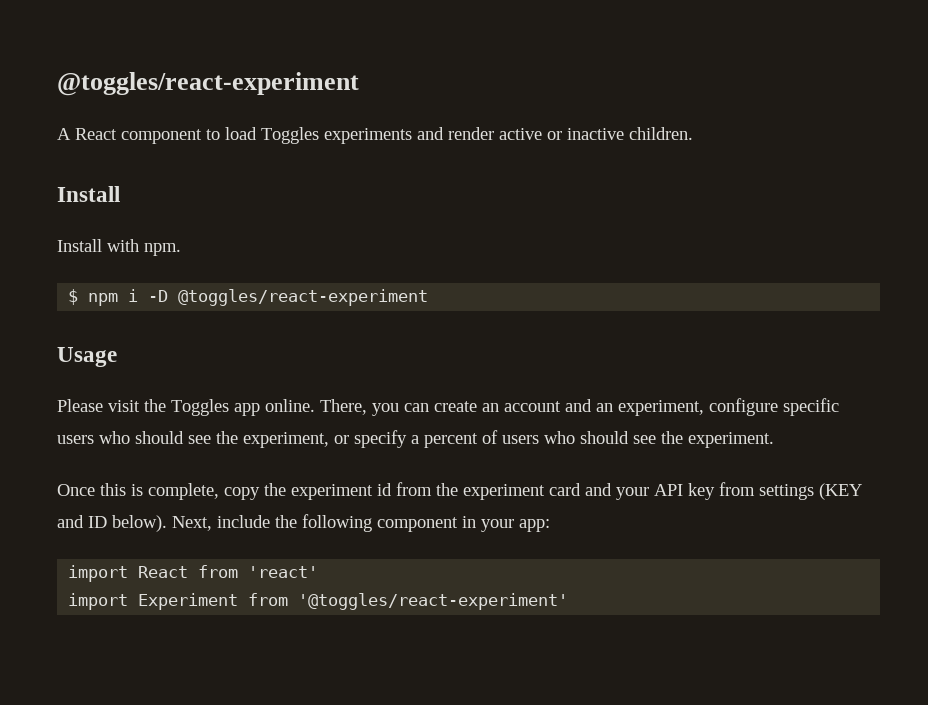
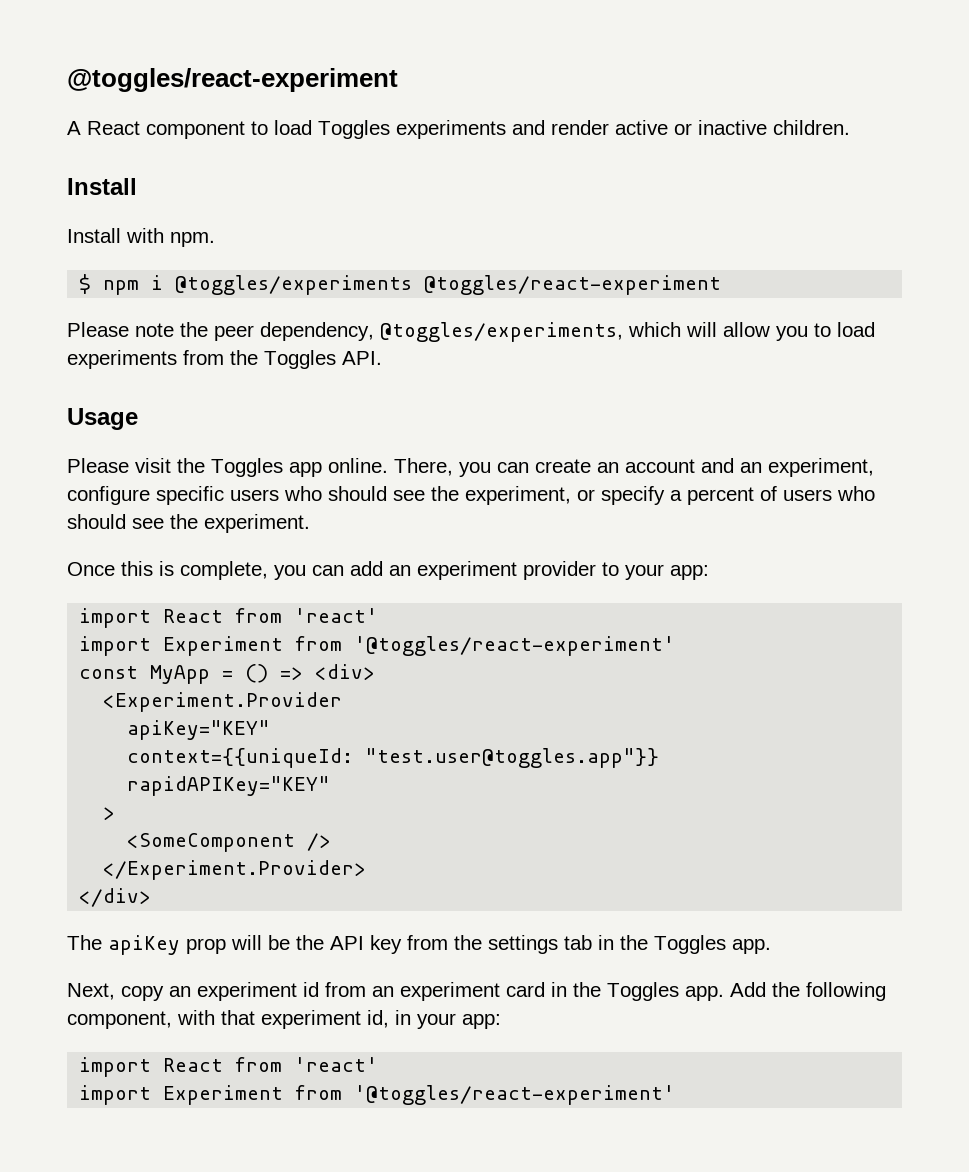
[148,289,429,306] -D @toggles/react-experiment -> [175,275,722,295] [67,322,875,342] [67,350,382,369] @toggles/experiments @toggles/react-experiment // Please note the peer dependency, @toggles/experiments, which will allow you to load experiments from the Toggles API.
[224,483,286,500] copy the -> [274,561,709,580] [79,608,379,628] [79,636,676,656] [79,664,376,684] [103,692,343,712] [127,720,271,740] [127,748,660,768] [127,776,331,796] [103,807,116,820] [127,833,332,852] [103,860,367,880] [79,888,152,907] [67,935,771,955] [67,983,191,1001] you can add an experiment provider to your app: // import React from 'react' // import Experiment from '@toggles/react-experiment' // const MyApp = () => <div> // <Experiment.Provider // apiKey="KEY" // context={{uniqueId: "test.user@toggles.app"}} // rapidAPIKey="KEY" // > // <SomeComponent /> // </Experiment.Provider> // </div> // The apiKey prop will be the API key from the settings tab in the Toggles app. // Next, copy an
[436,483,458,496] the -> [372,986,394,997] an
[585,482,862,500] [57,514,458,532] and your API key from settings (KEY and ID below). Next, include the following component -> [551,982,886,1001] [67,1010,389,1029] in the Toggles app. Add the following component, with that experiment id,

